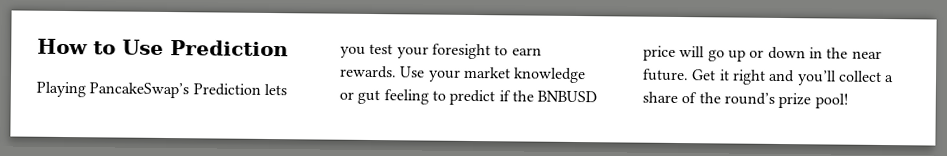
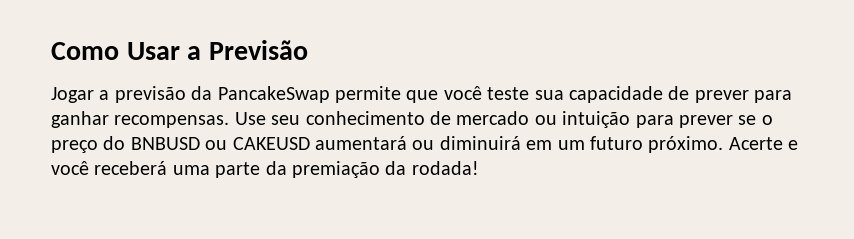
[37,38,289,57] [36,81,287,99] [340,43,542,60] [339,65,587,84] [339,89,598,106] [643,45,882,62] [642,68,895,86] [642,91,849,109] How to Use Prediction // Playing PancakeSwap’s Prediction lets you test your foresight to earn rewards. Use your market knowledge or gut feeling to predict if the BNBUSD price will go up or down in the near future. Get it right and you’ll collect a share of the round’s prize pool! -> [51,40,308,60] [51,86,793,103] [51,111,773,128] [51,136,799,153] [51,161,479,178] Como Usar a Previsão // Jogar a previsão da PancakeSwap permite que você teste sua capacidade de prever para ganhar recompensas. Use seu conhecimento de mercado ou intuição para prever se o preço do BNBUSD ou CAKEUSD aumentará ou diminuirá em um futuro próximo. Acerte e você receberá uma parte da premiação da rodada!

